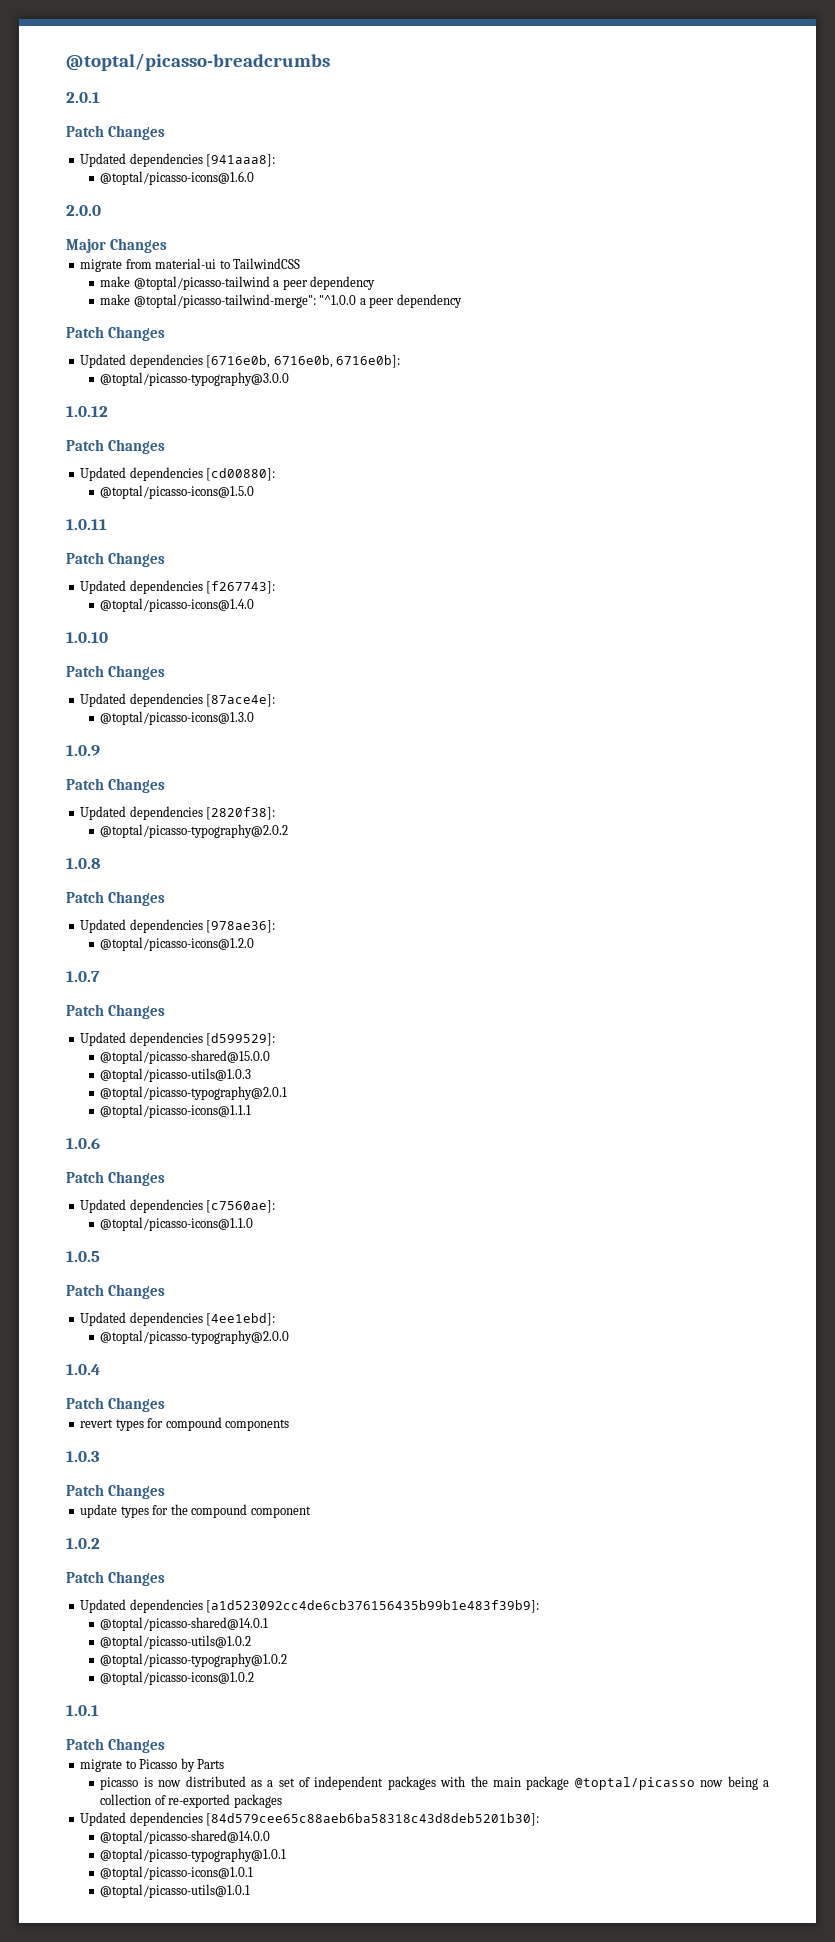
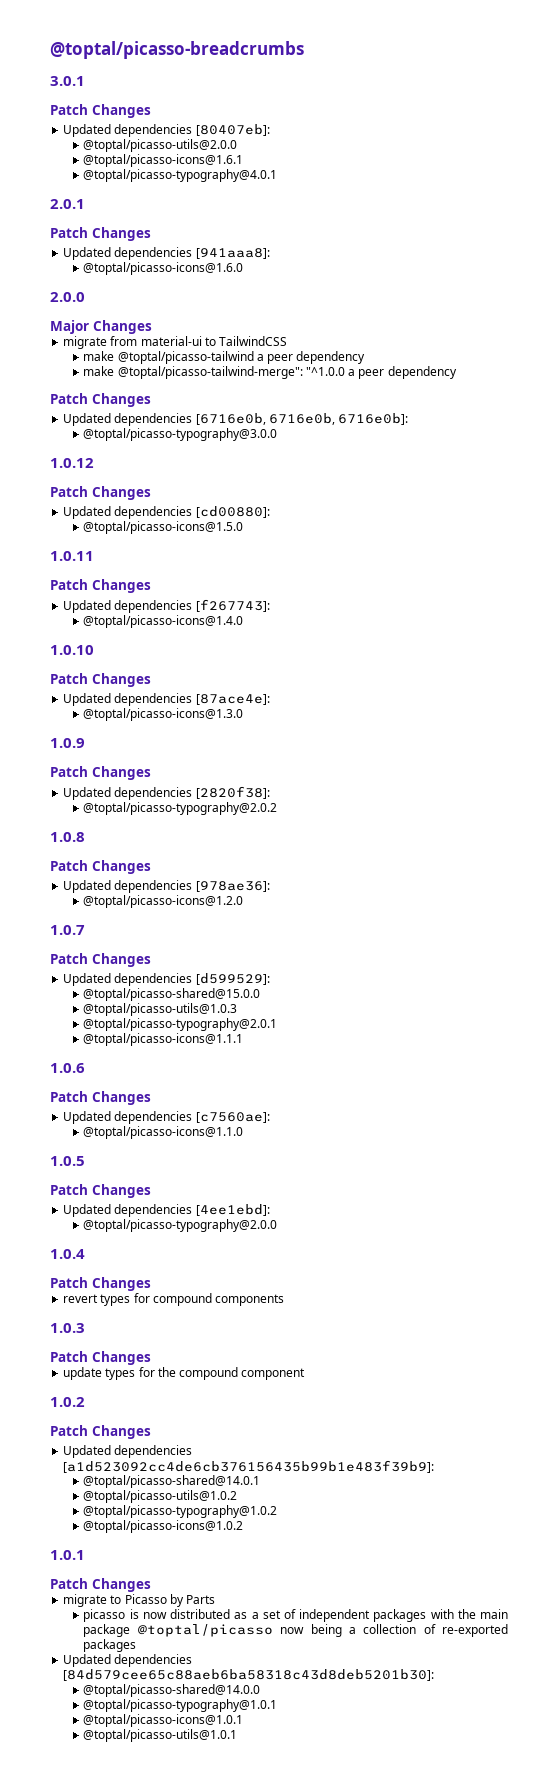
(330, 62) none -> [50,76,85,86] [50,104,151,118] [63,124,270,137] [83,139,238,152] [83,154,244,167] [83,169,278,182] // 3.0.1 // Patch Changes // Updated dependencies [80407eb]: // @toptal/picasso-utils@2.0.0 // @toptal/picasso-icons@1.6.1 // @toptal/picasso-typography@4.0.1

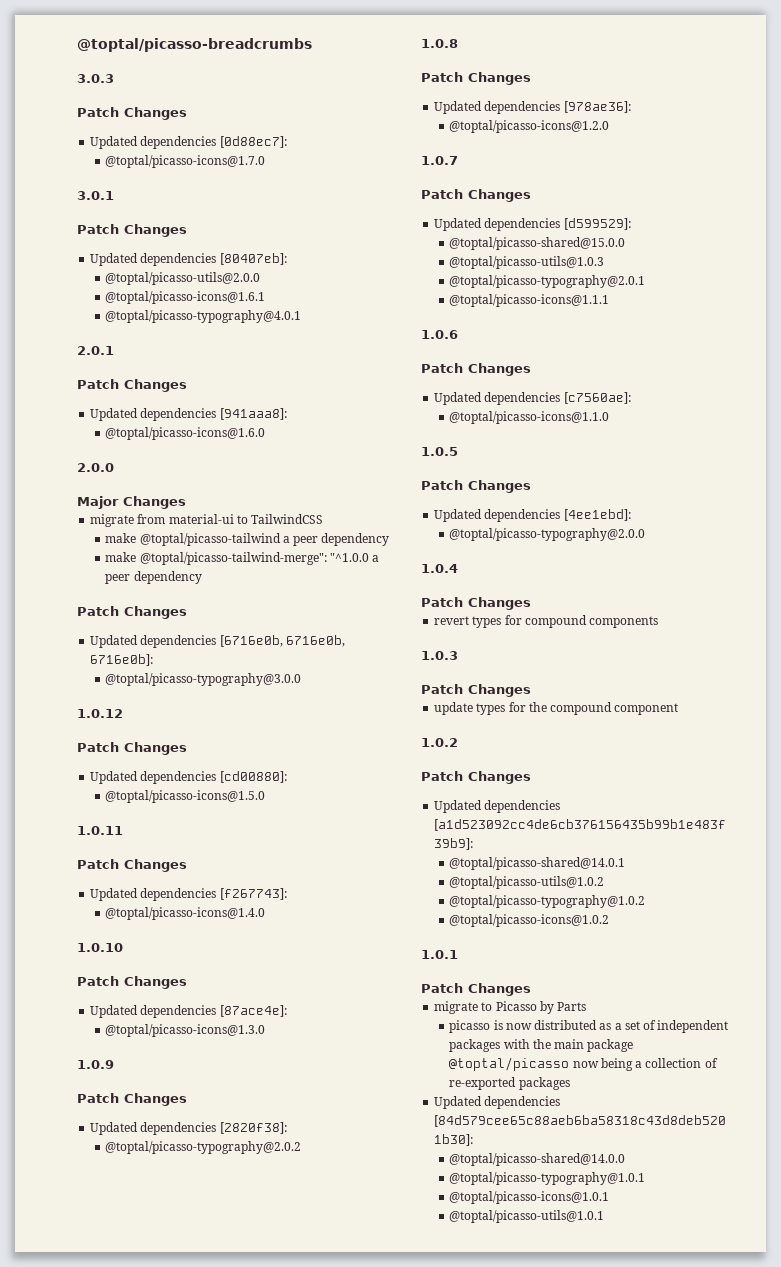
(304, 50) none -> [77,74,114,83] [77,107,187,120] [90,136,287,149] [105,155,266,168] // 3.0.3 // Patch Changes // Updated dependencies [0d88ec7]: // @toptal/picasso-icons@1.7.0

